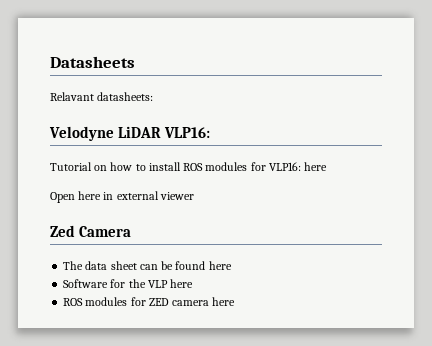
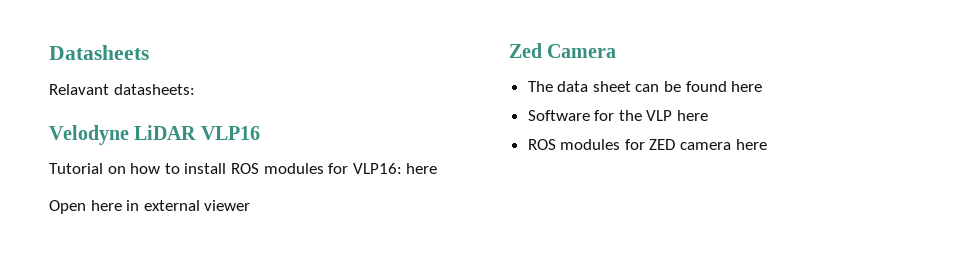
[164,127,211,138] VLP16: -> [200,126,260,140] VLP16

